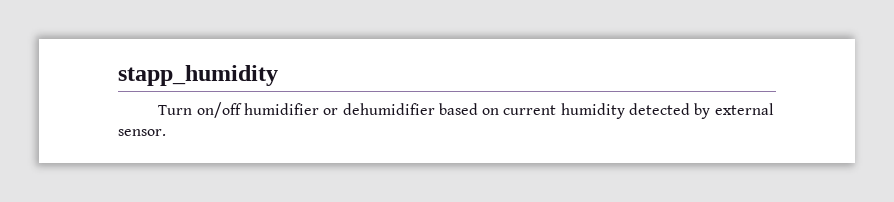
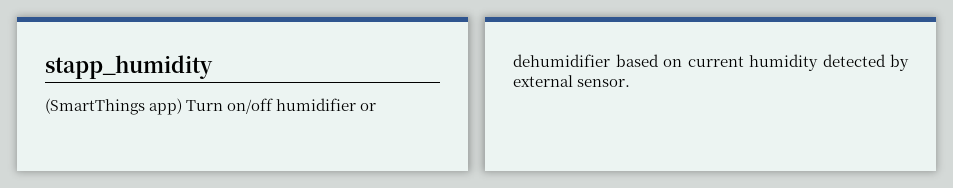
(278, 75) none -> [45,98,183,115] (SmartThings app)

